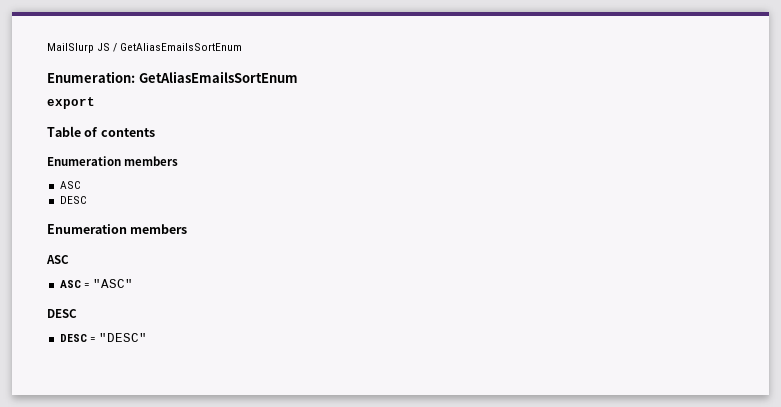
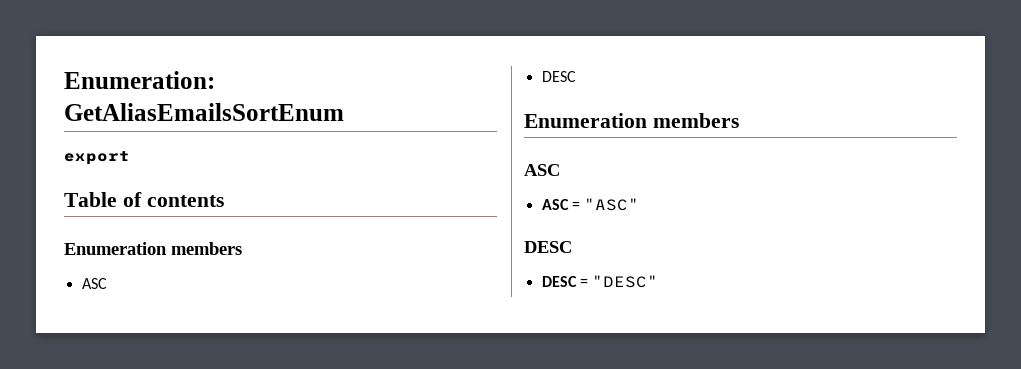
[47,43,243,53] MailSlurp JS / GetAliasEmailsSortEnum // -> (64, 80) none

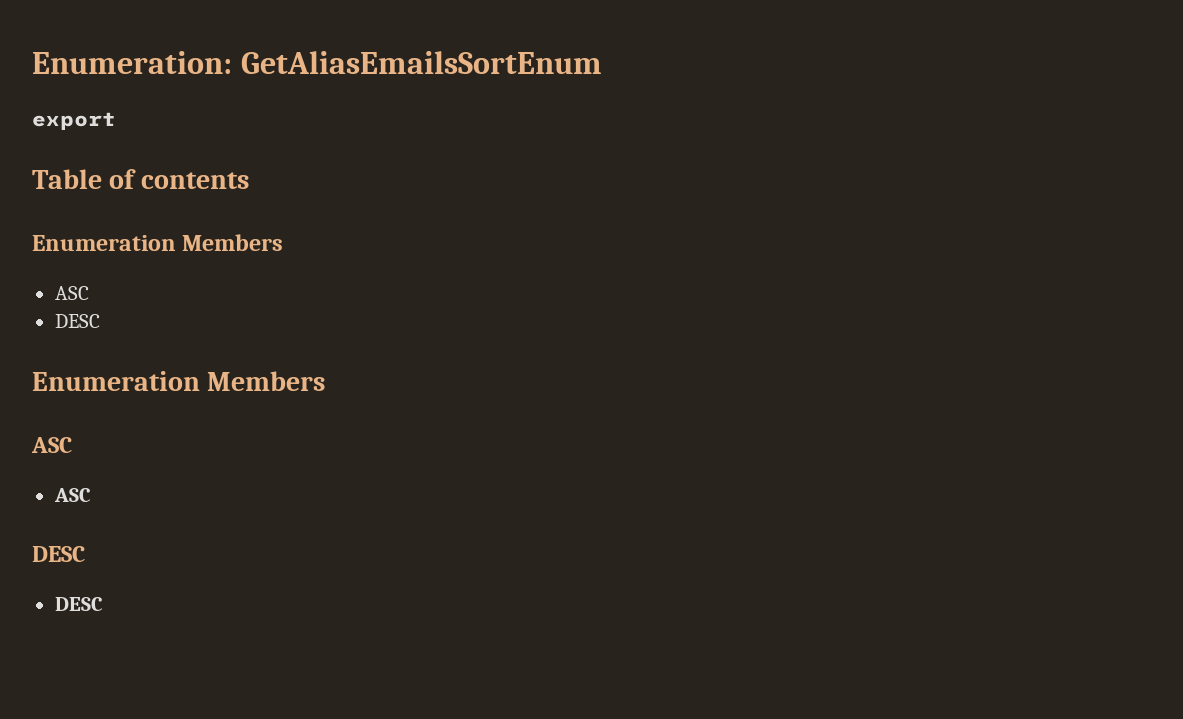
[171,242,242,255] members -> [182,234,284,251] Members
[652,113,739,128] members -> [207,371,326,391] Members
[571,198,640,211] = "ASC" -> (91, 495) none
[579,275,659,288] = "DESC" -> (103, 604) none

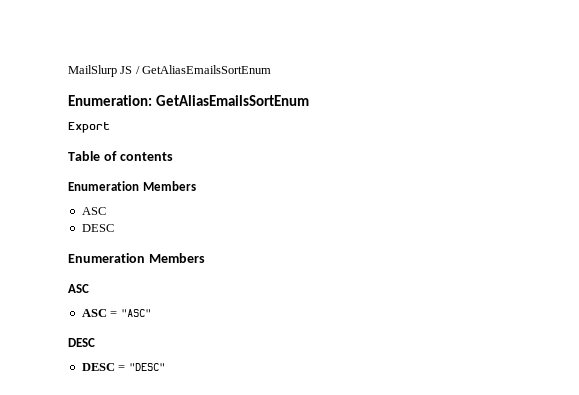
(32, 62) none -> [68,65,272,77] MailSlurp JS / GetAliasEmailsSortEnum //
[32,112,116,130] export -> [68,122,110,133] Export
(91, 495) none -> [110,309,151,317] = "ASC"
(103, 604) none -> [118,363,165,371] = "DESC"

